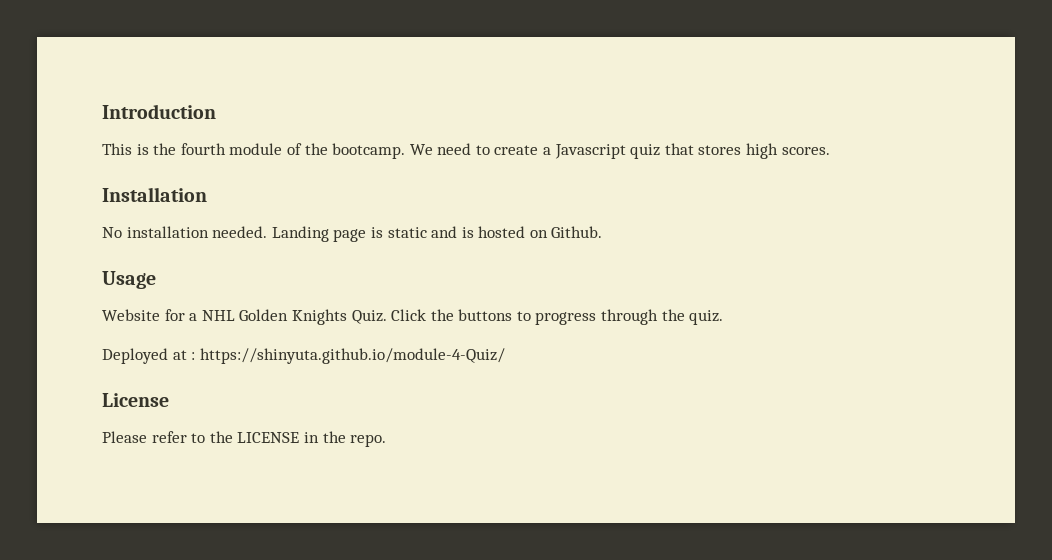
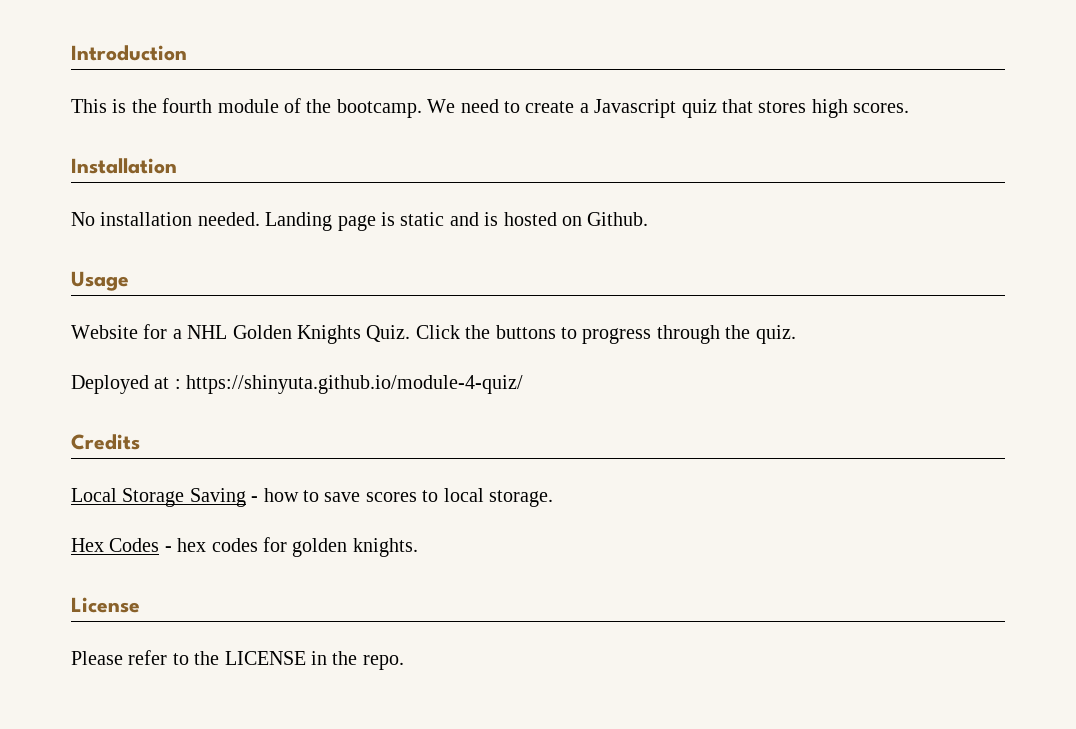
[199,348,505,364] https://shinyuta.github.io/module-4-Quiz/ -> [186,375,524,394] [71,434,140,450] [71,488,553,507] [71,537,418,557] https://shinyuta.github.io/module-4-quiz/ // Credits // Local Storage Saving - how to save scores to local storage. // Hex Codes - hex codes for golden knights.

